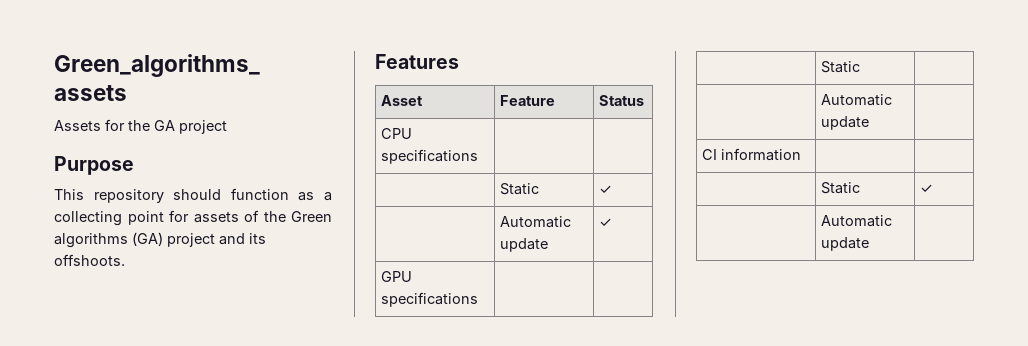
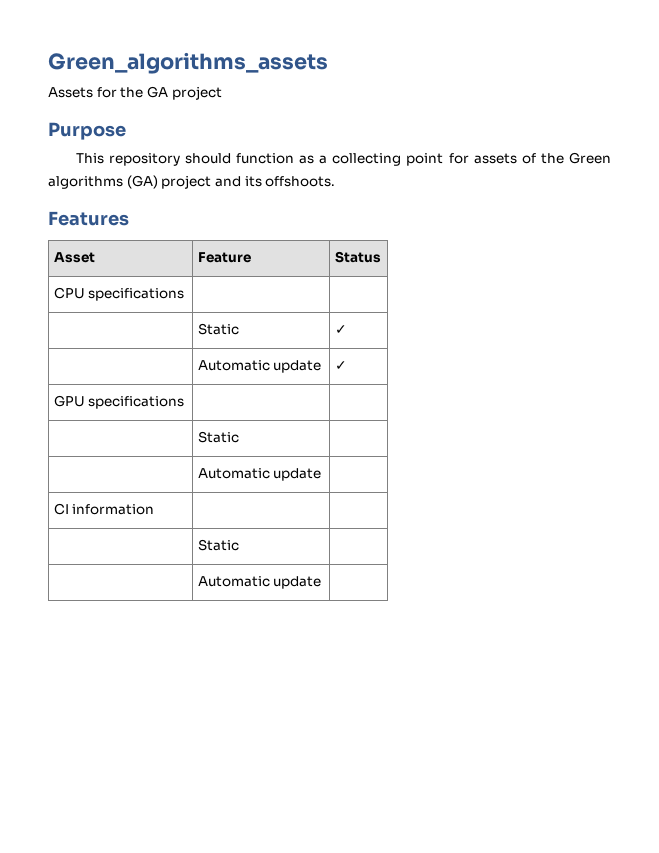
[920,184,934,193] ✓ -> (239, 545) none

